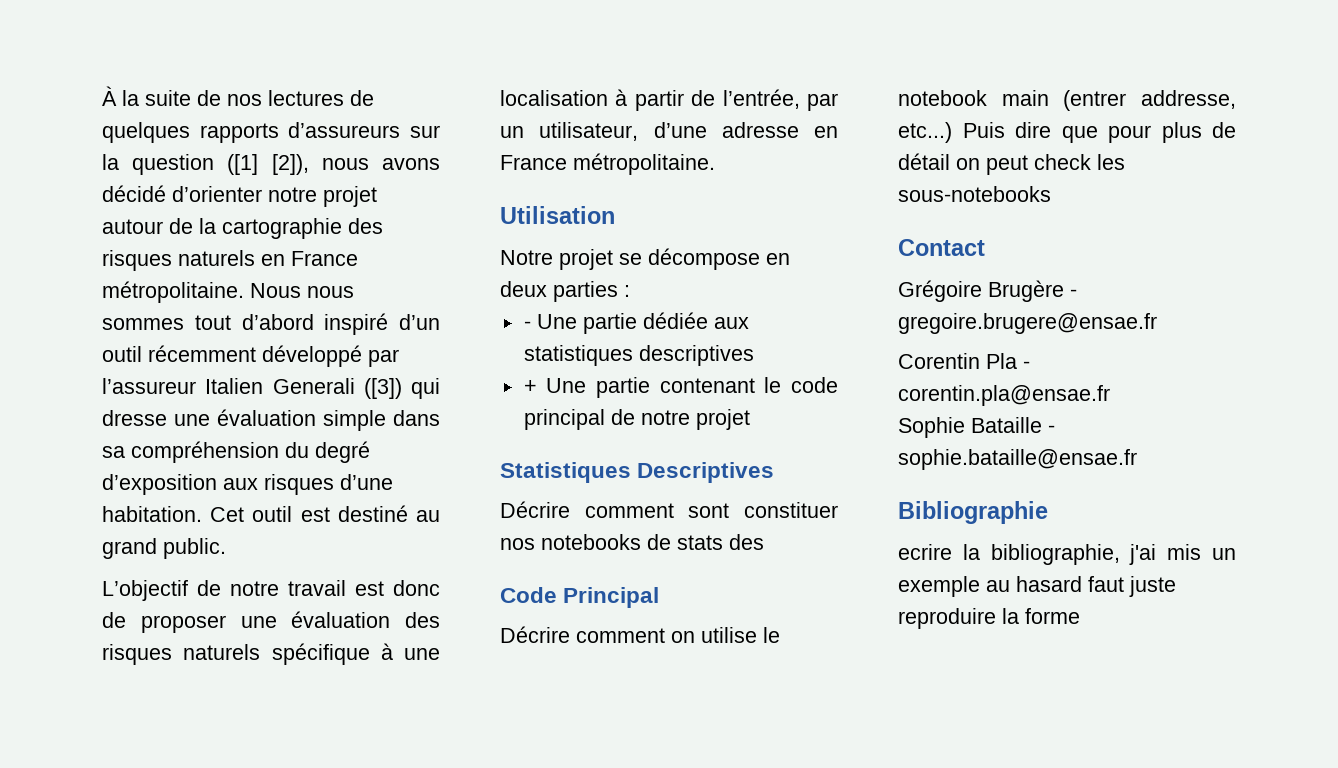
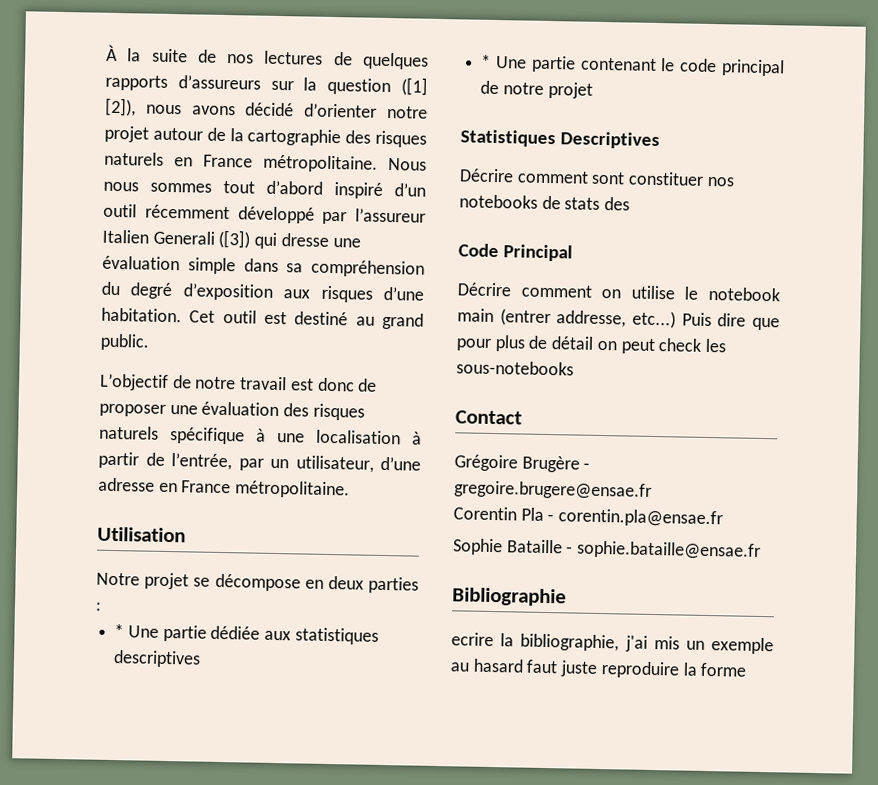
[523,321,531,329] - -> [114,624,125,638] *
[523,380,537,393] + -> [481,54,492,68] *

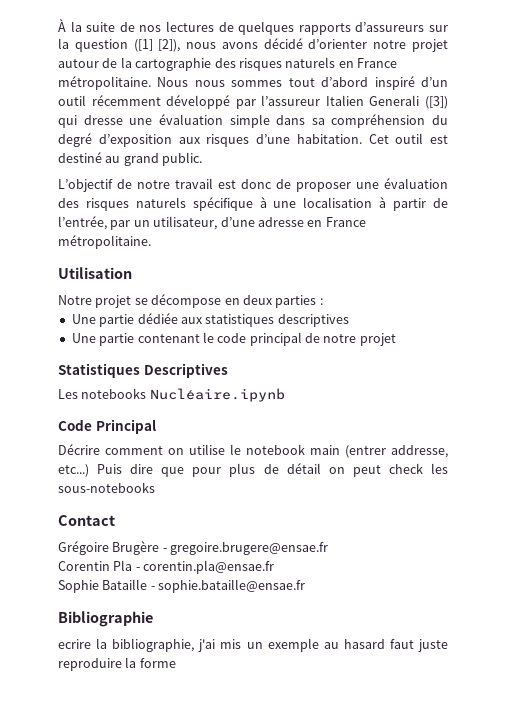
[114,624,125,638] * -> (323, 301) none
[481,54,492,68] * -> (349, 320) none
[459,168,735,187] [459,194,631,211] Décrire comment sont constituer nos notebooks de stats des -> [58,388,285,402] Les notebooks Nucléaire.ipynb

